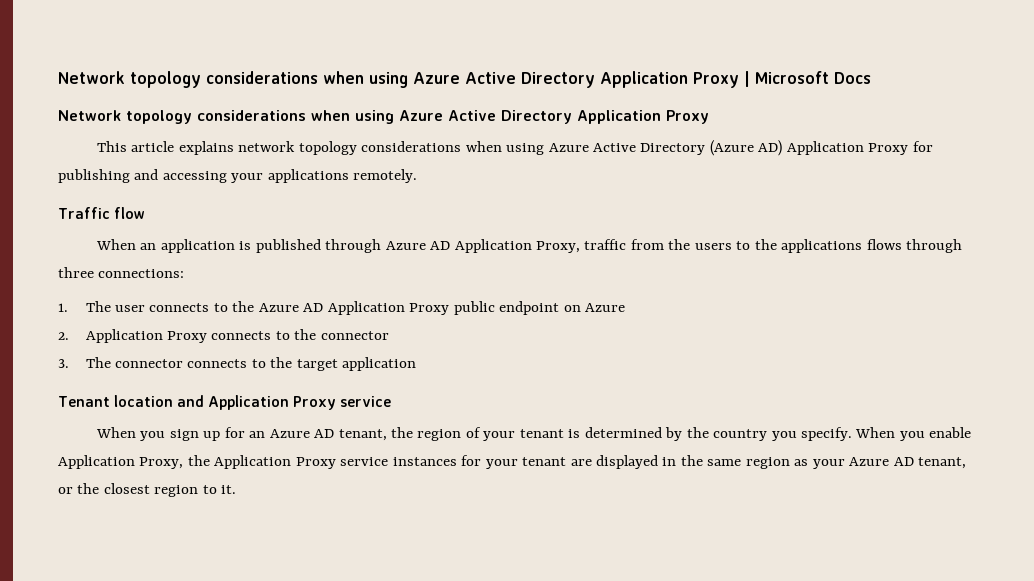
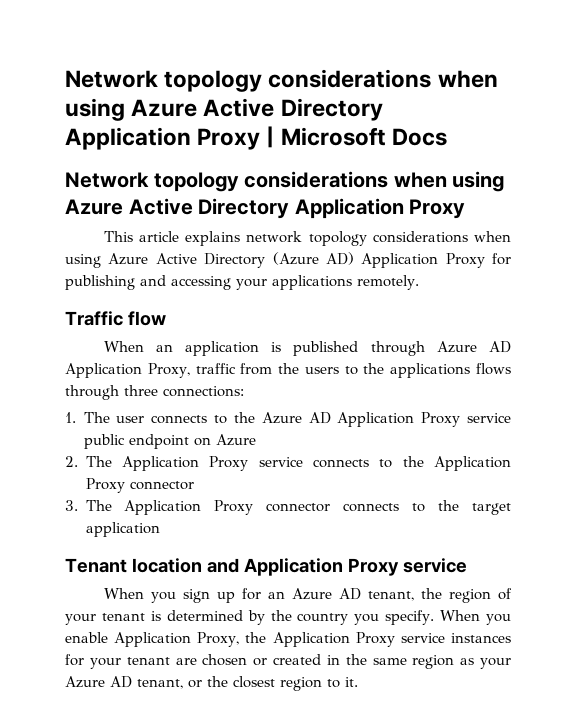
(450, 309) none -> [467,413,511,423] service
[85,329,317,343] Application Proxy connects to the -> [85,456,511,471] [85,478,125,493] The Application Proxy service connects to the Application Proxy
(111, 362) none -> [124,500,254,515] Application Proxy
[596,455,659,469] displayed -> [202,654,321,666] chosen or created

